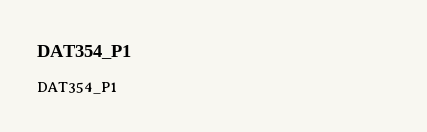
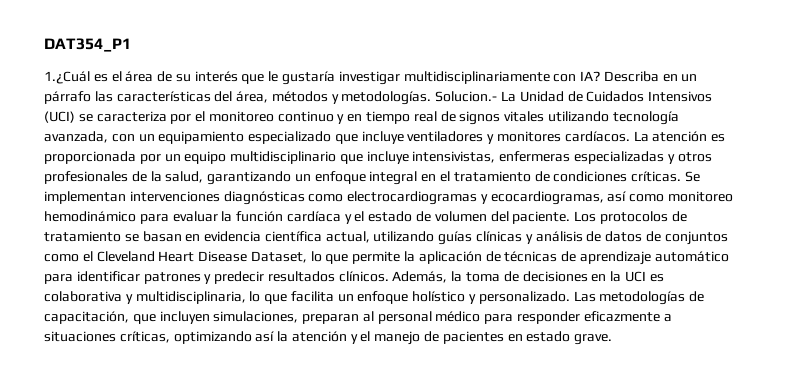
[37,82,117,94] DAT354_P1 -> [44,71,698,85] [44,91,713,105] [44,111,679,125] [44,131,726,144] [44,151,712,164] [44,171,700,185] [44,191,734,205] [44,211,687,224] [44,231,728,245] [44,251,729,265] [44,271,664,284] [44,291,705,305] [44,311,672,324] [44,331,613,345] 1.¿Cuál es el área de su interés que le gustaría investigar multidisciplinariamente con IA? Describa en un párrafo las características del área, métodos y metodologías. Solucion.- La Unidad de Cuidados Intensivos (UCI) se caracteriza por el monitoreo continuo y en tiempo real de signos vitales utilizando tecnología avanzada, con un equipamiento especializado que incluye ventiladores y monitores cardíacos. La atención es proporcionada por un equipo multidisciplinario que incluye intensivistas, enfermeras especializadas y otros profesionales de la salud, garantizando un enfoque integral en el tratamiento de condiciones críticas. Se implementan intervenciones diagnósticas como electrocardiogramas y ecocardiogramas, así como monitoreo hemodinámico para evaluar la función cardíaca y el estado de volumen del paciente. Los protocolos de tratamiento se basan en evidencia científica actual, utilizando guías clínicas y análisis de datos de conjuntos como el Cleveland Heart Disease Dataset, lo que permite la aplicación de técnicas de aprendizaje automático para identificar patrones y predecir resultados clínicos. Además, la toma de decisiones en la UCI es colaborativa y multidisciplinaria, lo que facilita un enfoque holístico y personalizado. Las metodologías de capacitación, que incluyen simulaciones, preparan al personal médico para responder eficazmente a situaciones críticas, optimizando así la atención y el manejo de pacientes en estado grave.

